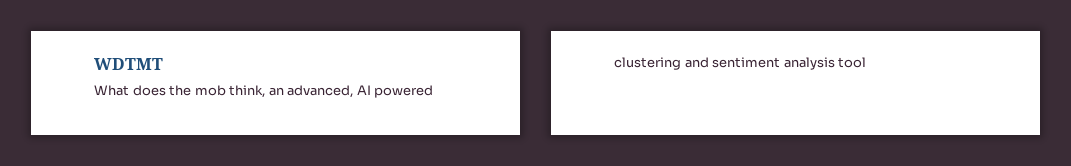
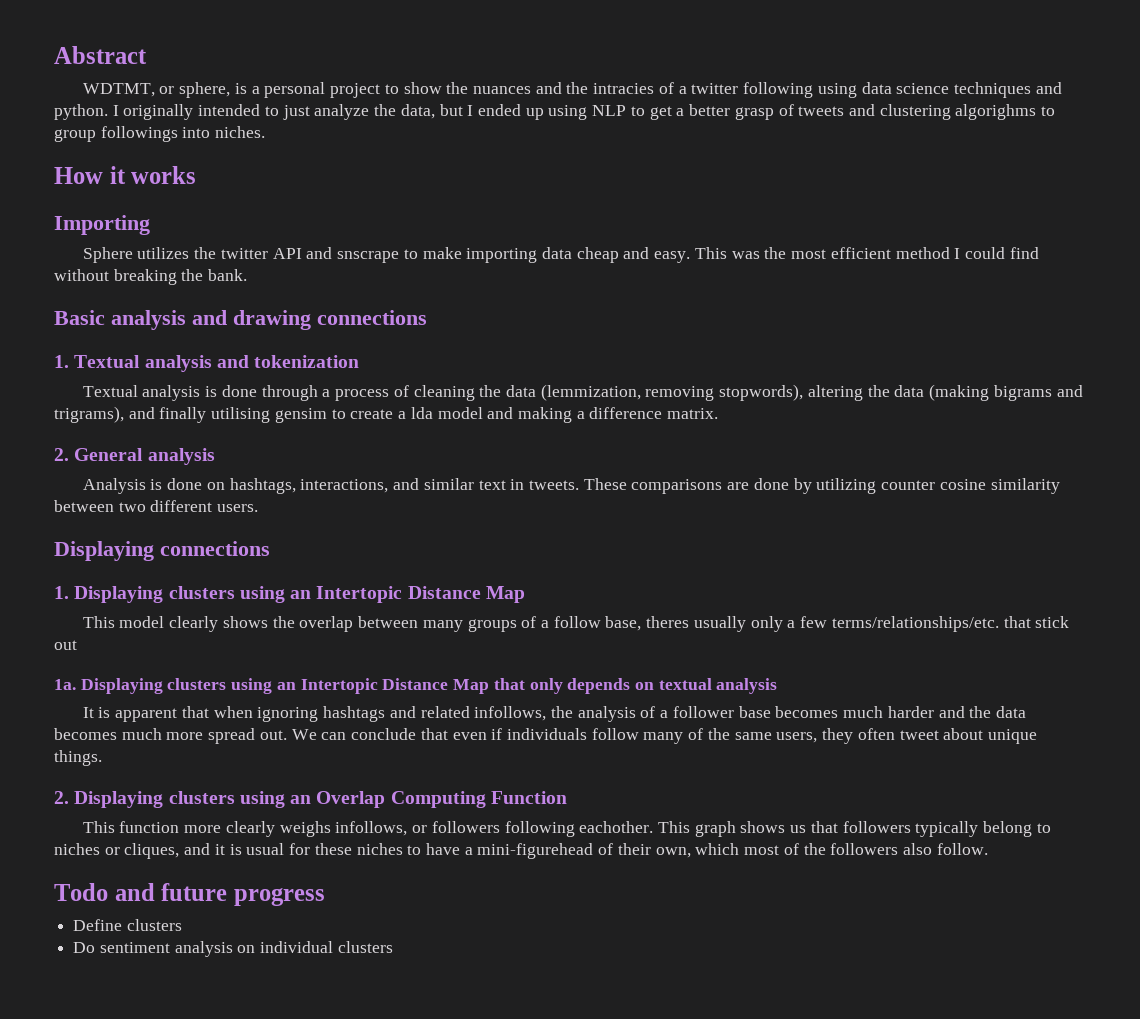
[94,58,163,70] [94,85,434,98] [614,57,867,70] WDTMT // What does the mob think, an advanced, AI powered clustering and sentiment analysis tool -> [54,46,147,64] [82,82,1062,98] [54,104,1056,120] [54,126,266,142] [54,166,197,184] [54,215,150,235] [82,247,1039,263] [54,269,248,285] [54,310,427,330] [54,355,360,372] [82,384,1083,401] [54,406,719,423] [54,448,215,465] [82,478,1060,494] [54,500,259,512] [54,541,270,561] [54,586,525,603] [82,616,1070,632] [54,640,77,650] [54,678,778,694] [82,706,1026,722] [54,728,1037,744] [54,750,102,766] [54,791,567,808] [82,821,1051,837] [54,843,988,859] [54,883,325,906] [73,919,182,931] [73,941,393,957] Abstract // WDTMT, or sphere, is a personal project to show the nuances and the intracies of a twitter following using data science techniques and python. I originally intended to just analyze the data, but I ended up using NLP to get a better grasp of tweets and clustering algorighms to group followings into niches. // How it works // Importing // Sphere utilizes the twitter API and snscrape to make importing data cheap and easy. This was the most efficient method I could find without breaking the bank. // Basic analysis and drawing connections // 1. Textual analysis and tokenization // Textual analysis is done through a process of cleaning the data (lemmization, removing stopwords), altering the data (making bigrams and trigrams), and finally utilising gensim to create a lda model and making a difference matrix. // 2. General analysis // Analysis is done on hashtags, interactions, and similar text in tweets. These comparisons are done by utilizing counter cosine similarity between two different users. // Displaying connections // 1. Displaying clusters using an Intertopic Distance Map // This model clearly shows the overlap between many groups of a follow base, theres usually only a few terms/relationships/etc. that stick out // 1a. Displaying clusters using an Intertopic Distance Map that only depends on textual analysis // It is apparent that when ignoring hashtags and related infollows, the analysis of a follower base becomes much harder and the data becomes much more spread out. We can conclude that even if individuals follow many of the same users, they often tweet about unique things. // 2. Displaying clusters using an Overlap Computing Function // This function more clearly weighs infollows, or followers following eachother. This graph shows us that followers typically belong to niches or cliques, and it is usual for these niches to have a mini-figurehead of their own, which most of the followers also follow. // Todo and future progress // Define clusters // Do sentiment analysis on individual clusters

